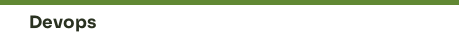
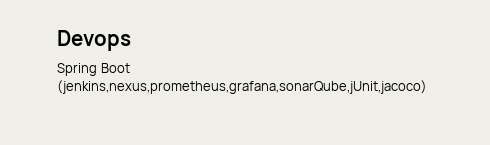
(96, 23) none -> [57,63,130,76] [57,80,427,94] // Spring Boot (jenkins,nexus,prometheus,grafana,sonarQube,jUnit,jacoco)

